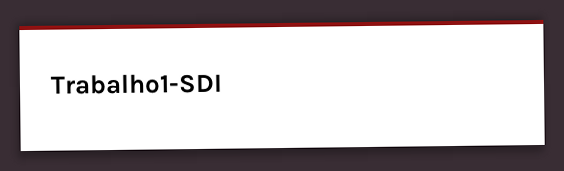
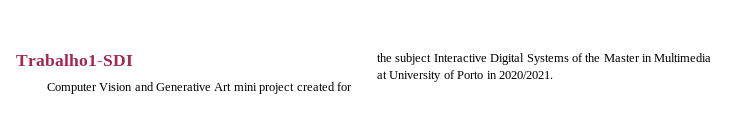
(223, 84) none -> [46,82,352,94] [377,53,712,65] [377,70,553,82] // Computer Vision and Generative Art mini project created for the subject Interactive Digital Systems of the Master in Multimedia at University of Porto in 2020/2021.

